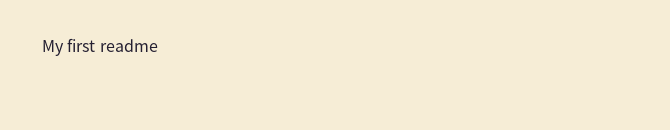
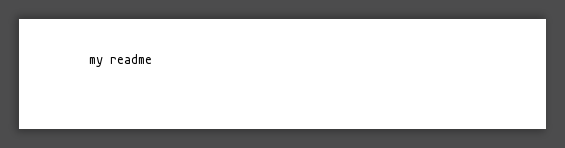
[42,38,96,56] My first -> [89,57,103,67] my

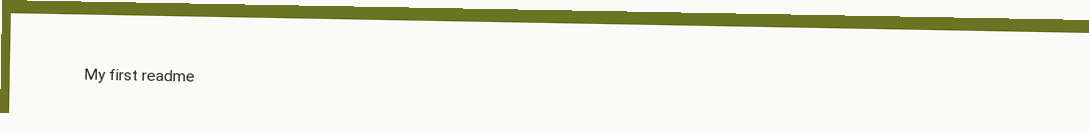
[89,57,103,67] my -> [83,68,139,83] My first

